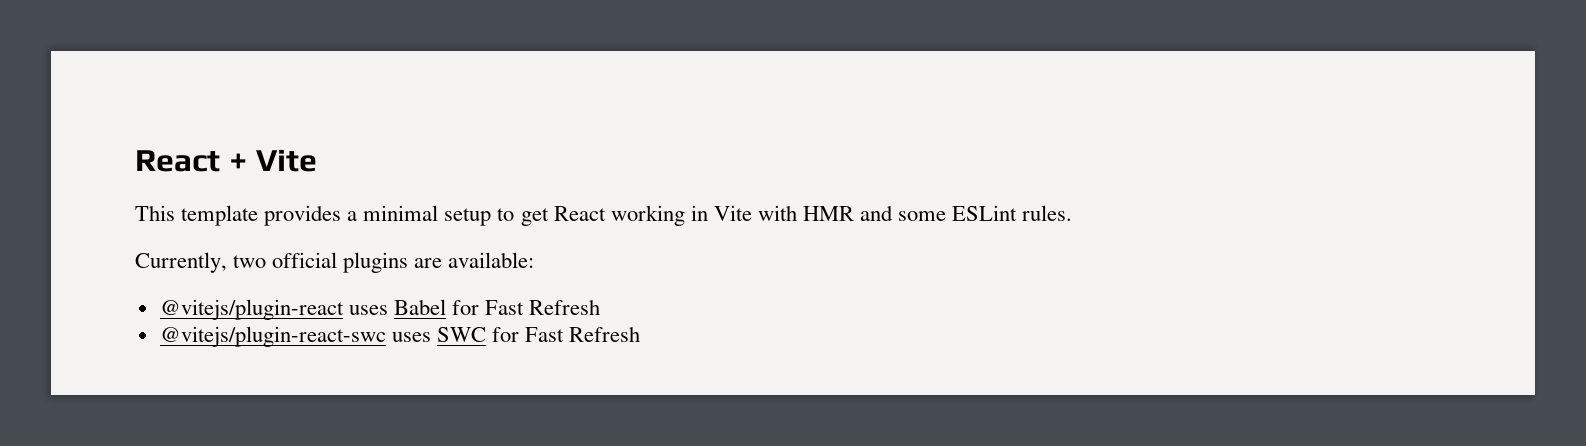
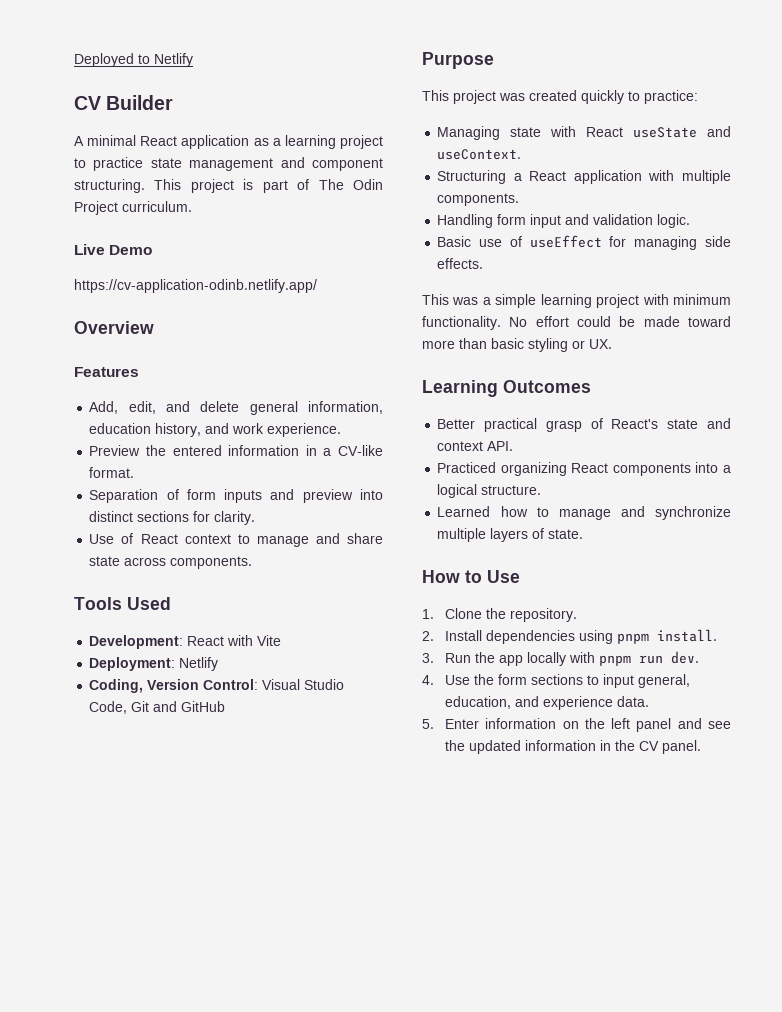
[135,149,318,172] [135,205,1073,226] [135,252,535,273] [159,299,601,320] [159,326,641,347] React + Vite // This template provides a minimal setup to get React working in Vite with HMR and some ESLint rules. // Currently, two official plugins are available: // @vitejs/plugin-react uses Babel for Fast Refresh // @vitejs/plugin-react-swc uses SWC for Fast Refresh -> [74,53,193,67] [74,95,174,110] [74,135,383,149] [74,157,383,171] [74,179,383,193] [74,201,192,215] [74,244,153,255] [74,279,317,293] [74,321,154,334] [74,367,139,377] [89,401,383,415] [89,423,342,437] [89,445,383,456] [89,467,135,478] [89,489,383,503] [89,511,256,525] [89,533,383,547] [89,556,253,569] [74,597,171,610] [89,635,282,649] [89,657,219,671] [89,679,345,693] [89,701,226,714] [422,52,494,69] [422,90,698,104] [437,126,731,140] [437,149,522,160] [437,170,731,184] [437,193,520,206] [437,214,691,228] [437,235,731,250] [437,258,484,269] [422,294,731,308] [422,316,731,330] [422,338,612,352] [422,380,591,397] [437,418,731,432] [437,441,514,451] [437,462,731,476] [437,484,542,498] [437,506,731,520] [437,528,584,542] [422,570,520,583] [422,608,577,622] [422,629,717,644] [422,651,699,666] [422,674,690,688] [444,696,649,710] [422,718,731,732] [444,740,701,754] Deployed to Netlify // CV Builder // A minimal React application as a learning project to practice state management and component structuring. This project is part of The Odin Project curriculum. // Live Demo // https://cv-application-odinb.netlify.app/ // Overview // Features // Add, edit, and delete general information, education history, and work experience. // Preview the entered information in a CV-like format. // Separation of form inputs and preview into distinct sections for clarity. // Use of React context to manage and share state across components. // Tools Used // Development: React with Vite // Deployment: Netlify // Coding, Version Control: Visual Studio Code, Git and GitHub // Purpose // This project was created quickly to practice: // Managing state with React useState and useContext. // Structuring a React application with multiple components. // Handling form input and validation logic. // Basic use of useEffect for managing side effects. // This was a simple learning project with minimum functionality. No effort could be made toward more than basic styling or UX. // Learning Outcomes // Better practical grasp of React's state and context API. // Practiced organizing React components into a logical structure. // Learned how to manage and synchronize multiple layers of state. // How to Use // 1. Clone the repository. // 2. Install dependencies using pnpm install. // 3. Run the app locally with pnpm run dev. // 4. Use the form sections to input general, education, and experience data. // 5. Enter information on the left panel and see the updated information in the CV panel.

